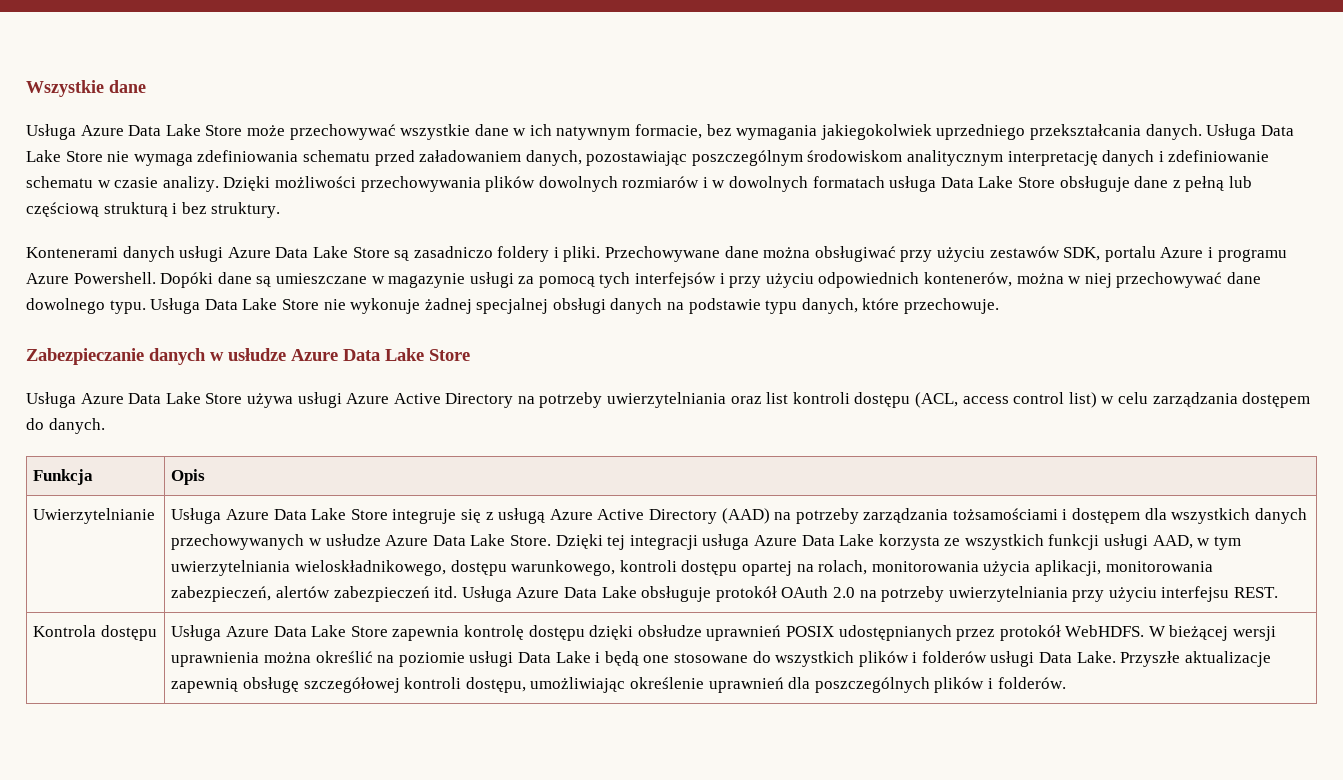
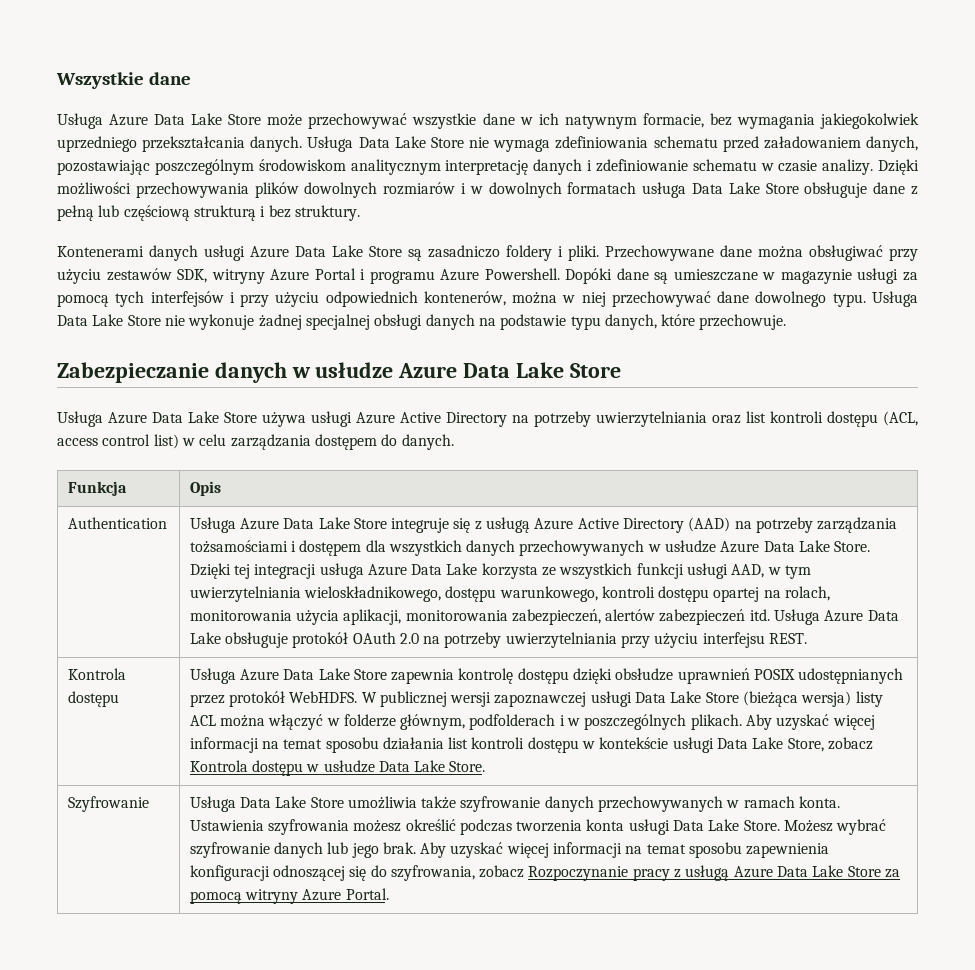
[1104,246,1204,262] portalu Azure -> [211,268,356,284] witryny Azure Portal
[33,508,156,524] Uwierzytelnianie -> [67,517,167,529] Authentication
[1169,625,1277,641] [171,651,1271,667] [171,677,1066,693] bieżącej wersji uprawnienia można określić na poziomie usługi Data Lake i będą one stosowane do wszystkich plików i folderów usługi Data Lake. Przyszłe aktualizacje zapewnią obsługę szczegółowej kontroli dostępu, umożliwiając określenie uprawnień dla poszczególnych plików i folderów. -> [379,691,883,707] [189,714,875,730] [189,737,874,753] [189,760,486,776] [67,796,149,812] [189,796,841,812] [189,819,887,835] [189,842,830,858] [189,865,901,881] [189,888,389,904] publicznej wersji zapoznawczej usługi Data Lake Store (bieżąca wersja) listy ACL można włączyć w folderze głównym, podfolderach i w poszczególnych plikach. Aby uzyskać więcej informacji na temat sposobu działania list kontroli dostępu w kontekście usługi Data Lake Store, zobacz Kontrola dostępu w usłudze Data Lake Store. // Szyfrowanie | Usługa Data Lake Store umożliwia także szyfrowanie danych przechowywanych w ramach konta. Ustawienia szyfrowania możesz określić podczas tworzenia konta usługi Data Lake Store. Możesz wybrać szyfrowanie danych lub jego brak. Aby uzyskać więcej informacji na temat sposobu zapewnienia konfiguracji odnoszącej się do szyfrowania, zobacz Rozpoczynanie pracy z usługą Azure Data Lake Store za pomocą witryny Azure Portal.

